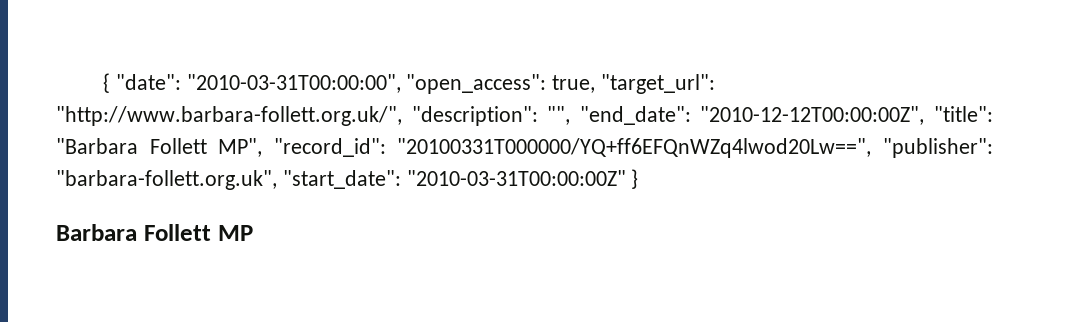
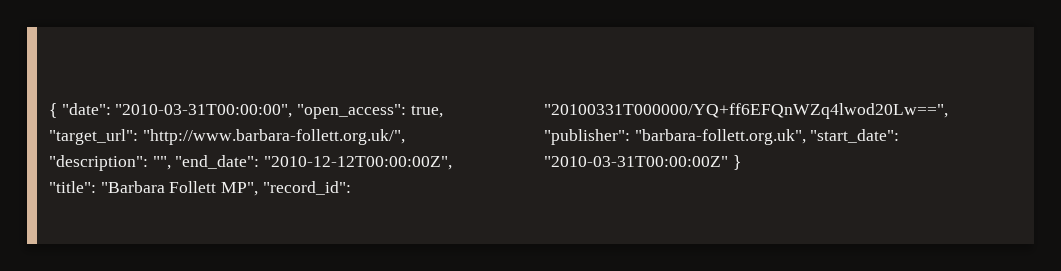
[56,224,253,241] // Barbara Follett MP -> (741, 162) none

